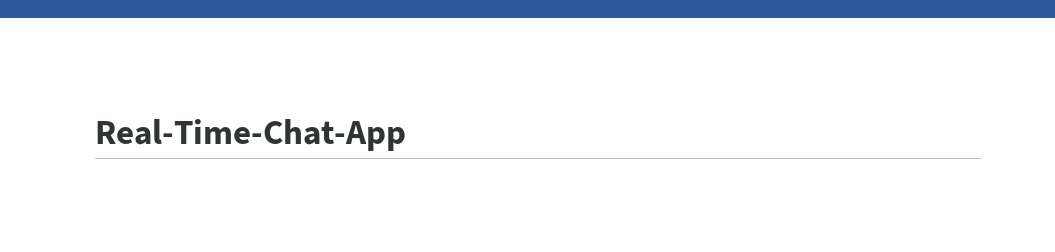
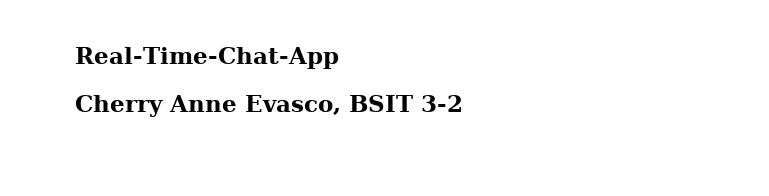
(406, 135) none -> [75,95,463,117] // Cherry Anne Evasco, BSIT 3-2

